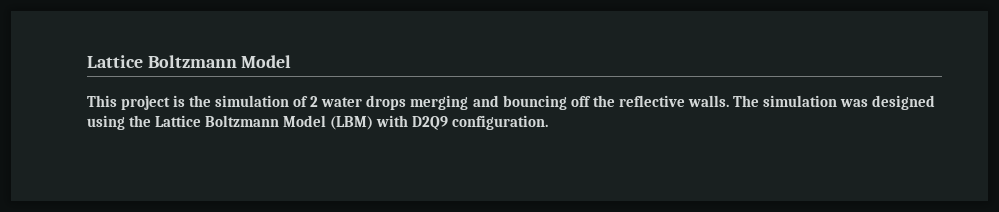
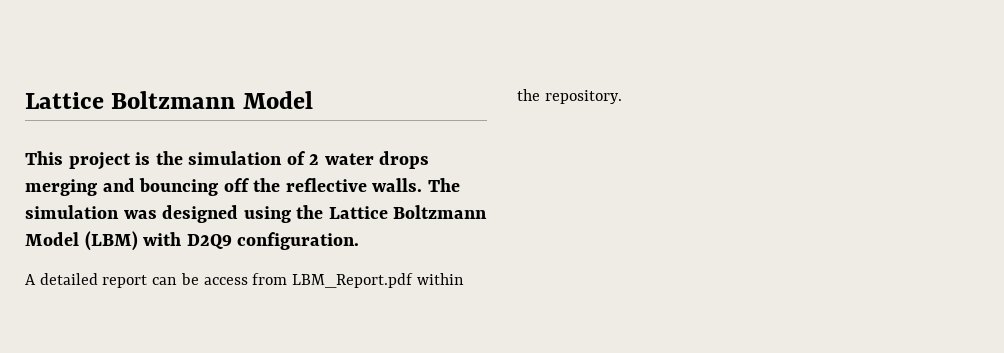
(549, 122) none -> [25,273,464,288] [517,89,622,104] // A detailed report can be access from LBM_Report.pdf within the repository.

